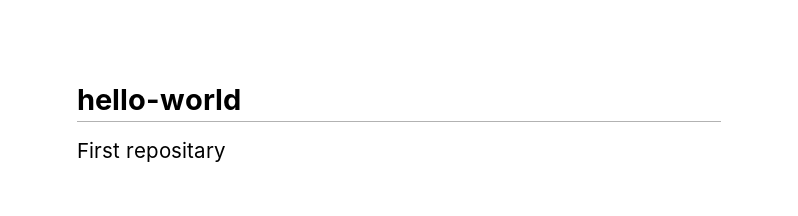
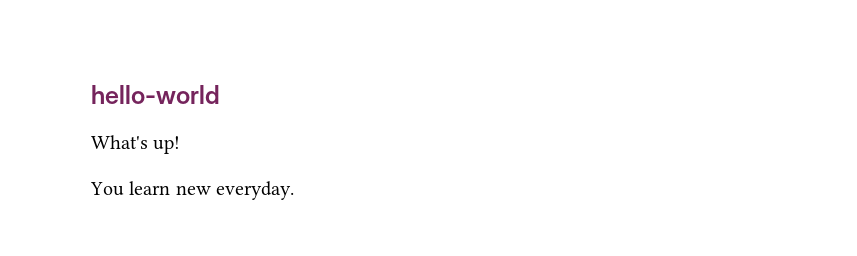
[77,141,226,162] First repositary -> [91,135,181,154] [90,181,295,200] What's up! // You learn new everyday.

